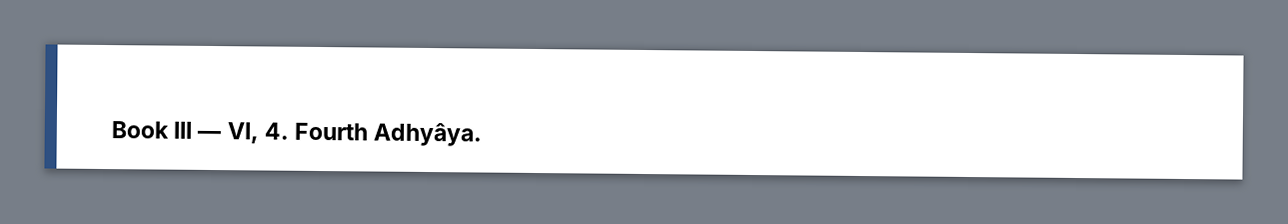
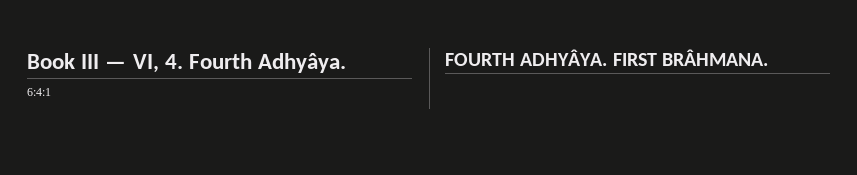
(483, 134) none -> [27,88,51,96] [445,49,769,66] // 6:4:1 // FOURTH ADHYÂYA. FIRST BRÂHMANA.

